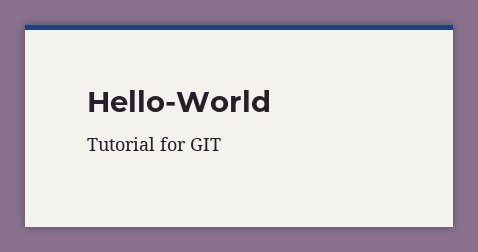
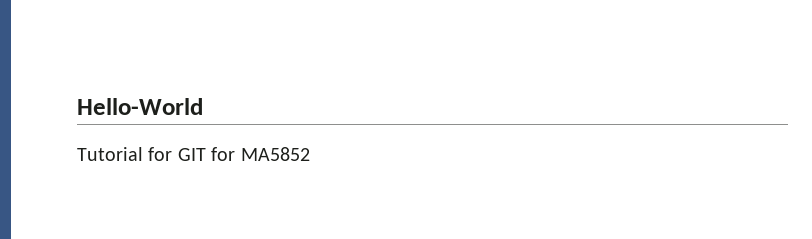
(221, 144) none -> [211,147,310,161] for MA5852

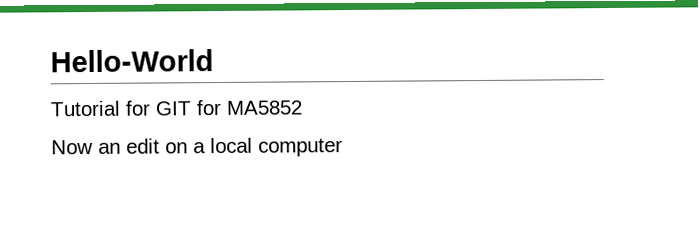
(310, 154) none -> [51,137,343,157] // Now an edit on a local computer

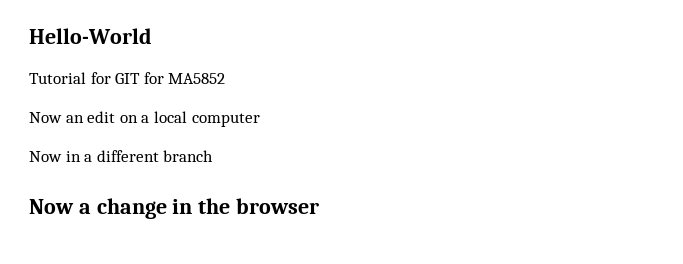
(343, 147) none -> [29,150,214,162] [29,198,320,219] // Now in a different branch // Now a change in the browser

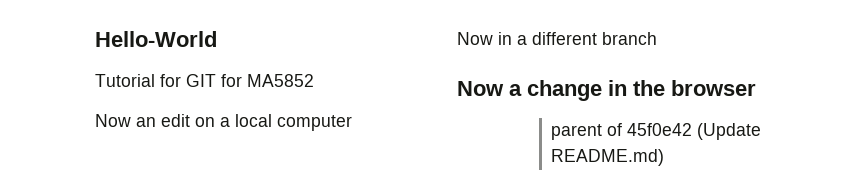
(320, 206) none -> [551,123,762,140] [551,149,665,166] // parent of 45f0e42 (Update README.md)

